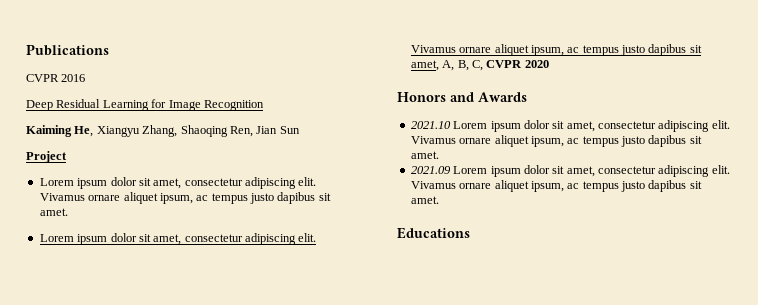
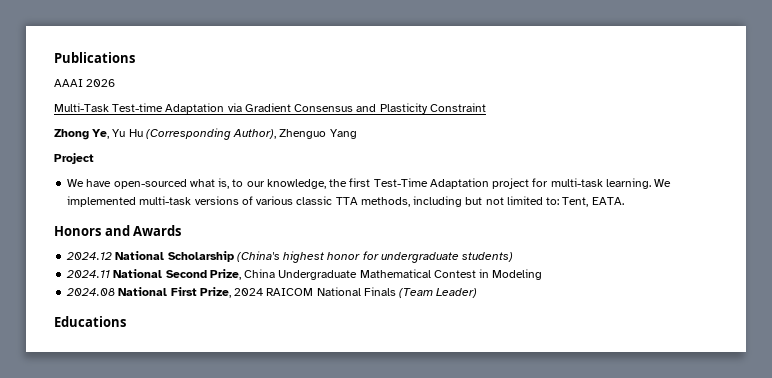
[26,74,86,82] [26,99,264,111] [26,125,300,137] [26,151,67,163] [39,177,317,189] [39,192,331,204] [39,208,68,216] [39,233,317,245] [410,44,702,56] [410,60,549,71] [397,92,527,102] [410,120,730,132] [410,135,702,147] [410,151,439,159] [410,165,730,177] [410,180,702,192] [410,196,439,204] CVPR 2016 // Deep Residual Learning for Image Recognition // Kaiming He, Xiangyu Zhang, Shaoqing Ren, Jian Sun // Project // Lorem ipsum dolor sit amet, consectetur adipiscing elit. Vivamus ornare aliquet ipsum, ac tempus justo dapibus sit amet. // Lorem ipsum dolor sit amet, consectetur adipiscing elit. Vivamus ornare aliquet ipsum, ac tempus justo dapibus sit amet, A, B, C, CVPR 2020 // Honors and Awards // 2021.10 Lorem ipsum dolor sit amet, consectetur adipiscing elit. Vivamus ornare aliquet ipsum, ac tempus justo dapibus sit amet. // 2021.09 Lorem ipsum dolor sit amet, consectetur adipiscing elit. Vivamus ornare aliquet ipsum, ac tempus justo dapibus sit amet. -> [54,79,116,87] [54,103,486,114] [54,128,357,140] [54,153,94,164] [67,178,672,189] [67,196,624,207] [54,225,182,236] [66,251,514,263] [66,269,543,280] [66,287,478,298] AAAI 2026 // Multi-Task Test-time Adaptation via Gradient Consensus and Plasticity Constraint // Zhong Ye, Yu Hu (Corresponding Author), Zhenguo Yang // Project // We have open-sourced what is, to our knowledge, the first Test-Time Adaptation project for multi-task learning. We implemented multi-task versions of various classic TTA methods, including but not limited to: Tent, EATA. // Honors and Awards // 2024.12 National Scholarship (China's highest honor for undergraduate students) // 2024.11 National Second Prize, China Undergraduate Mathematical Contest in Modeling // 2024.08 National First Prize, 2024 RAICOM National Finals (Team Leader)

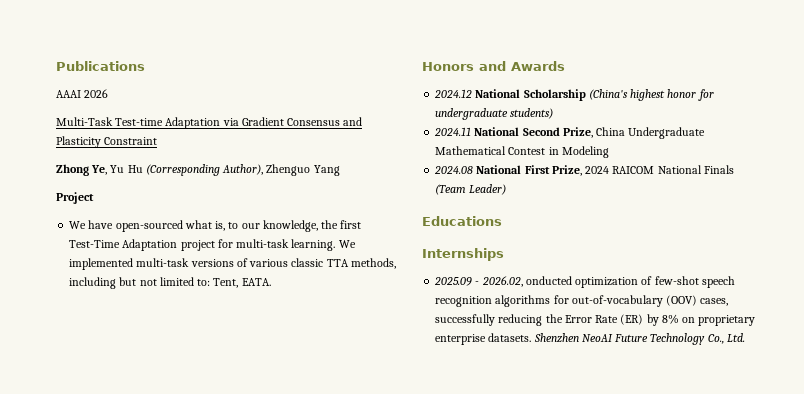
(126, 321) none -> [422,248,504,261] [434,276,735,288] [435,295,729,307] [435,314,756,326] [435,333,745,345] // Internships // 2025.09 - 2026.02, onducted optimization of few-shot speech recognition algorithms for out-of-vocabulary (OOV) cases, successfully reducing the Error Rate (ER) by 8% on proprietary enterprise datasets. Shenzhen NeoAI Future Technology Co., Ltd.

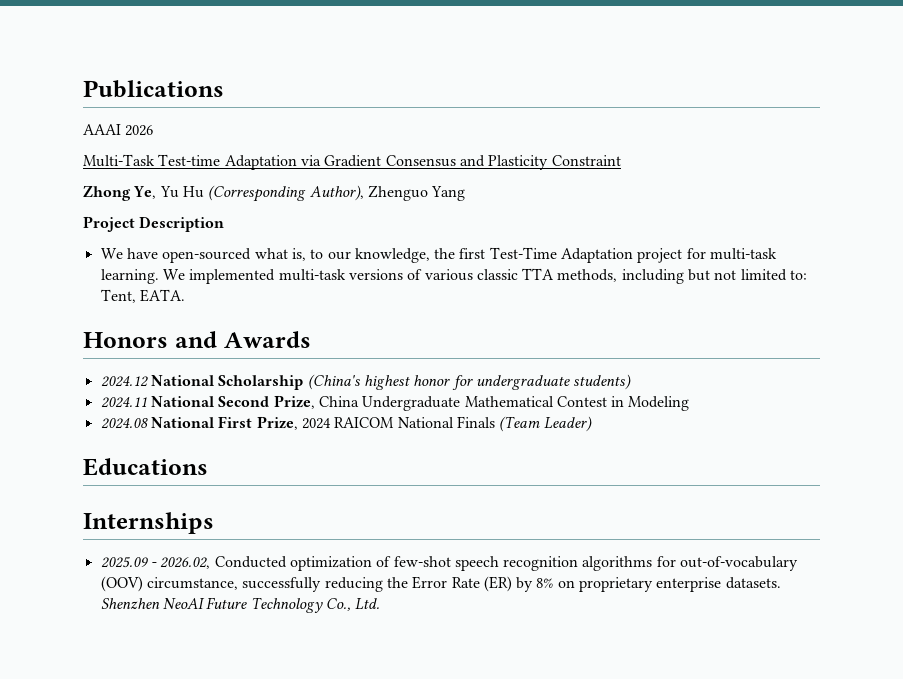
(94, 198) none -> [139,216,225,232] Description
[525,276,572,285] onducted -> [214,556,287,568] Conducted
[700,298,729,306] cases, -> [146,577,238,590] circumstance,

